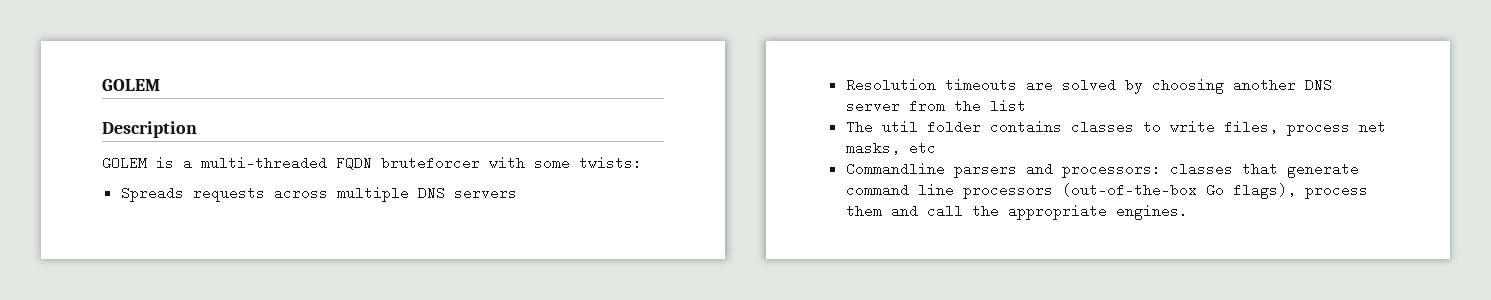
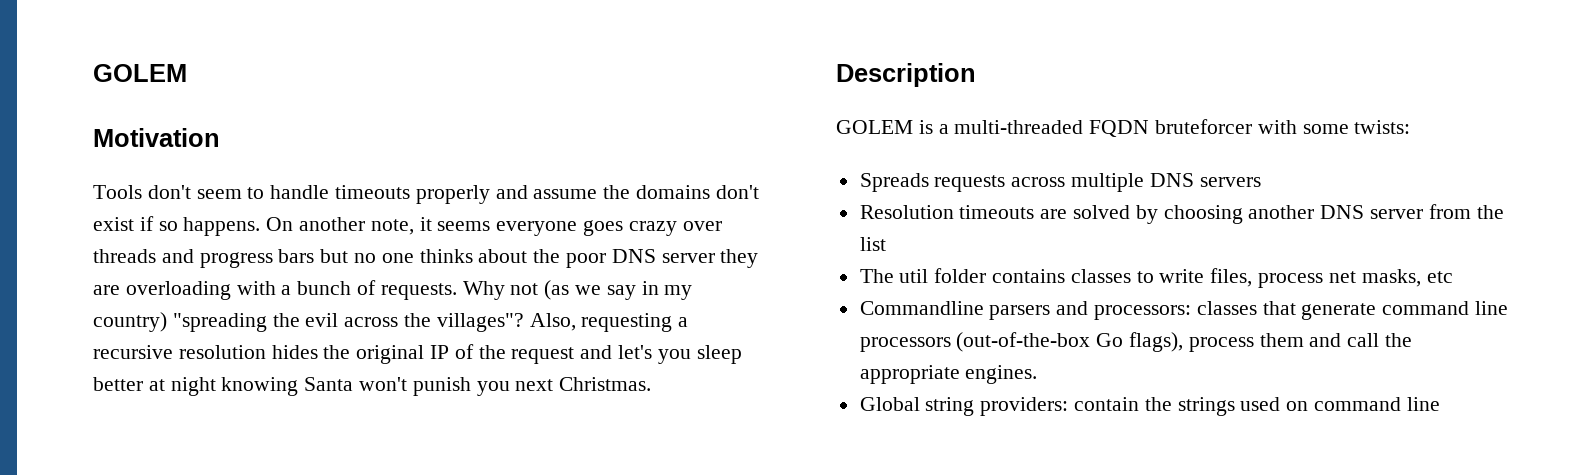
[102,79,160,91] GOLEM -> [93,64,187,82] [93,128,220,147] [93,185,759,204] [93,216,722,236] [93,249,759,268] [93,280,693,300] [93,312,689,332] [93,344,742,364] [93,377,652,396] GOLEM // Motivation // Tools don't seem to handle timeouts properly and assume the domains don't exist if so happens. On another note, it seems everyone goes crazy over threads and progress bars but no one thinks about the poor DNS server they are overloading with a bunch of requests. Why not (as we say in my country) "spreading the evil across the villages"? Also, requesting a recursive resolution hides the original IP of the request and let's you sleep better at night knowing Santa won't punish you next Christmas.
(1188, 212) none -> [859,397,1440,416] // Global string providers: contain the strings used on command line

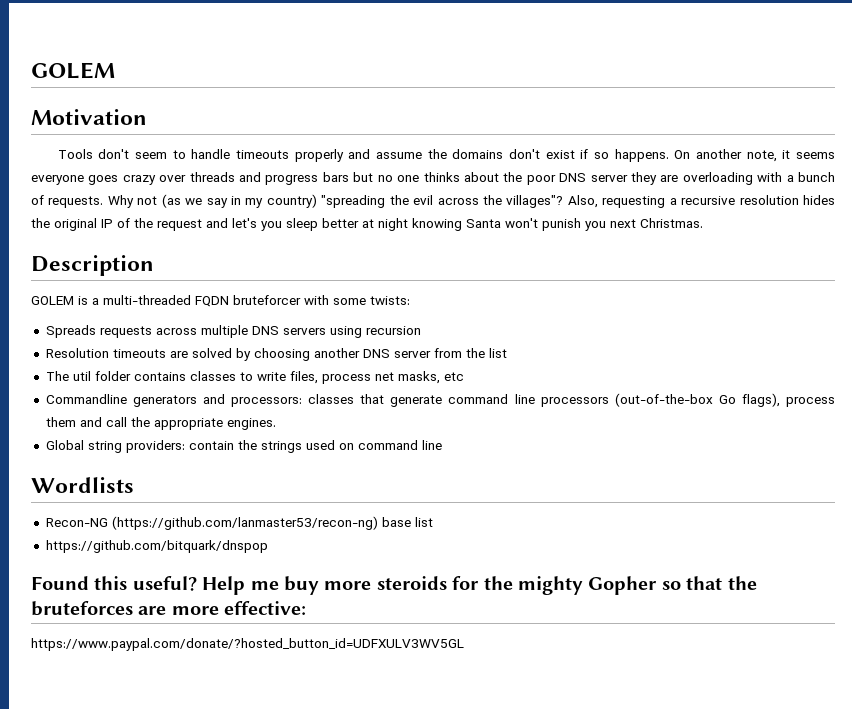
(1261, 182) none -> [329,326,421,338] using recursion
[989,305,1051,320] parsers -> [132,395,197,407] generators
(1440, 404) none -> [31,477,134,493] [45,516,433,530] [45,540,268,553] [31,576,757,595] [31,601,307,616] [31,638,464,651] // Wordlists // Recon-NG (https://github.com/lanmaster53/recon-ng) base list // https://github.com/bitquark/dnspop // Found this useful? Help me buy more steroids for the mighty Gopher so that the bruteforces are more effective: // https://www.paypal.com/donate/?hosted_button_id=UDFXULV3WV5GL

